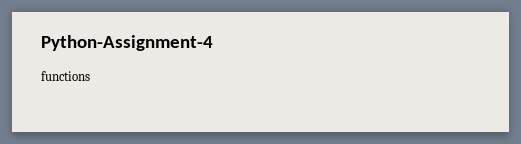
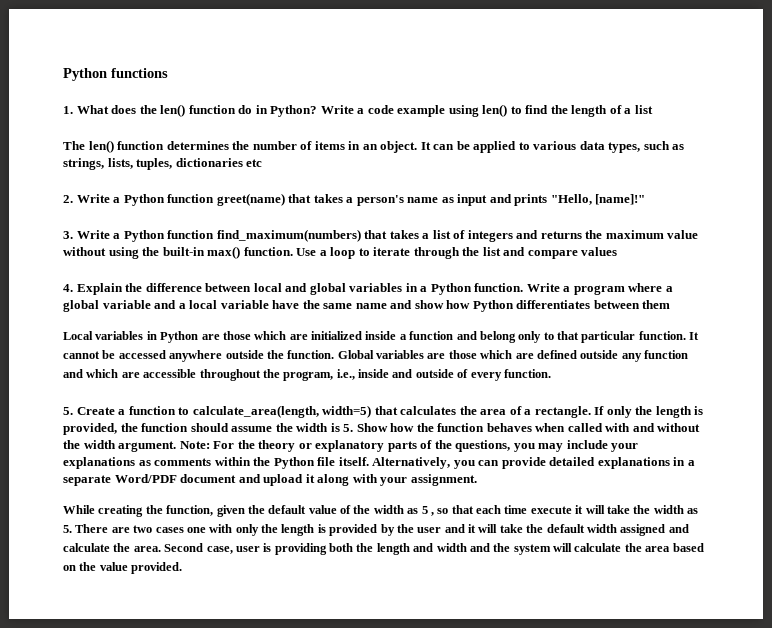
[41,35,213,51] [41,71,90,81] Python-Assignment-4 // functions -> [63,68,168,81] [63,104,653,117] [63,140,685,153] [63,158,263,170] [63,193,646,206] [63,229,699,242] [63,246,618,259] [63,283,673,295] [63,300,671,312] [63,331,700,343] [63,350,688,362] [63,369,551,381] [63,405,704,418] [63,423,701,435] [63,440,639,452] [63,457,695,469] [63,474,477,486] [63,505,698,517] [63,524,689,536] [63,543,704,555] [63,562,183,574] Python functions // 1. What does the len() function do in Python? Write a code example using len() to find the length of a list // The len() function determines the number of items in an object. It can be applied to various data types, such as strings, lists, tuples, dictionaries etc // 2. Write a Python function greet(name) that takes a person's name as input and prints "Hello, [name]!" // 3. Write a Python function find_maximum(numbers) that takes a list of integers and returns the maximum value without using the built-in max() function. Use a loop to iterate through the list and compare values // 4. Explain the difference between local and global variables in a Python function. Write a program where a global variable and a local variable have the same name and show how Python differentiates between them // Local variables in Python are those which are initialized inside a function and belong only to that particular function. It cannot be accessed anywhere outside the function. Global variables are those which are defined outside any function and which are accessible throughout the program, i.e., inside and outside of every function. // 5. Create a function to calculate_area(length, width=5) that calculates the area of a rectangle. If only the length is provided, the function should assume the width is 5. Show how the function behaves when called with and without the width argument. Note: For the theory or explanatory parts of the questions, you may include your explanations as comments within the Python file itself. Alternatively, you can provide detailed explanations in a separate Word/PDF document and upload it along with your assignment. // While creating the function, given the default value of the width as 5 , so that each time execute it will take the width as 5. There are two cases one with only the length is provided by the user and it will take the default width assigned and calculate the area. Second case, user is providing both the length and width and the system will calculate the area based on the value provided.

